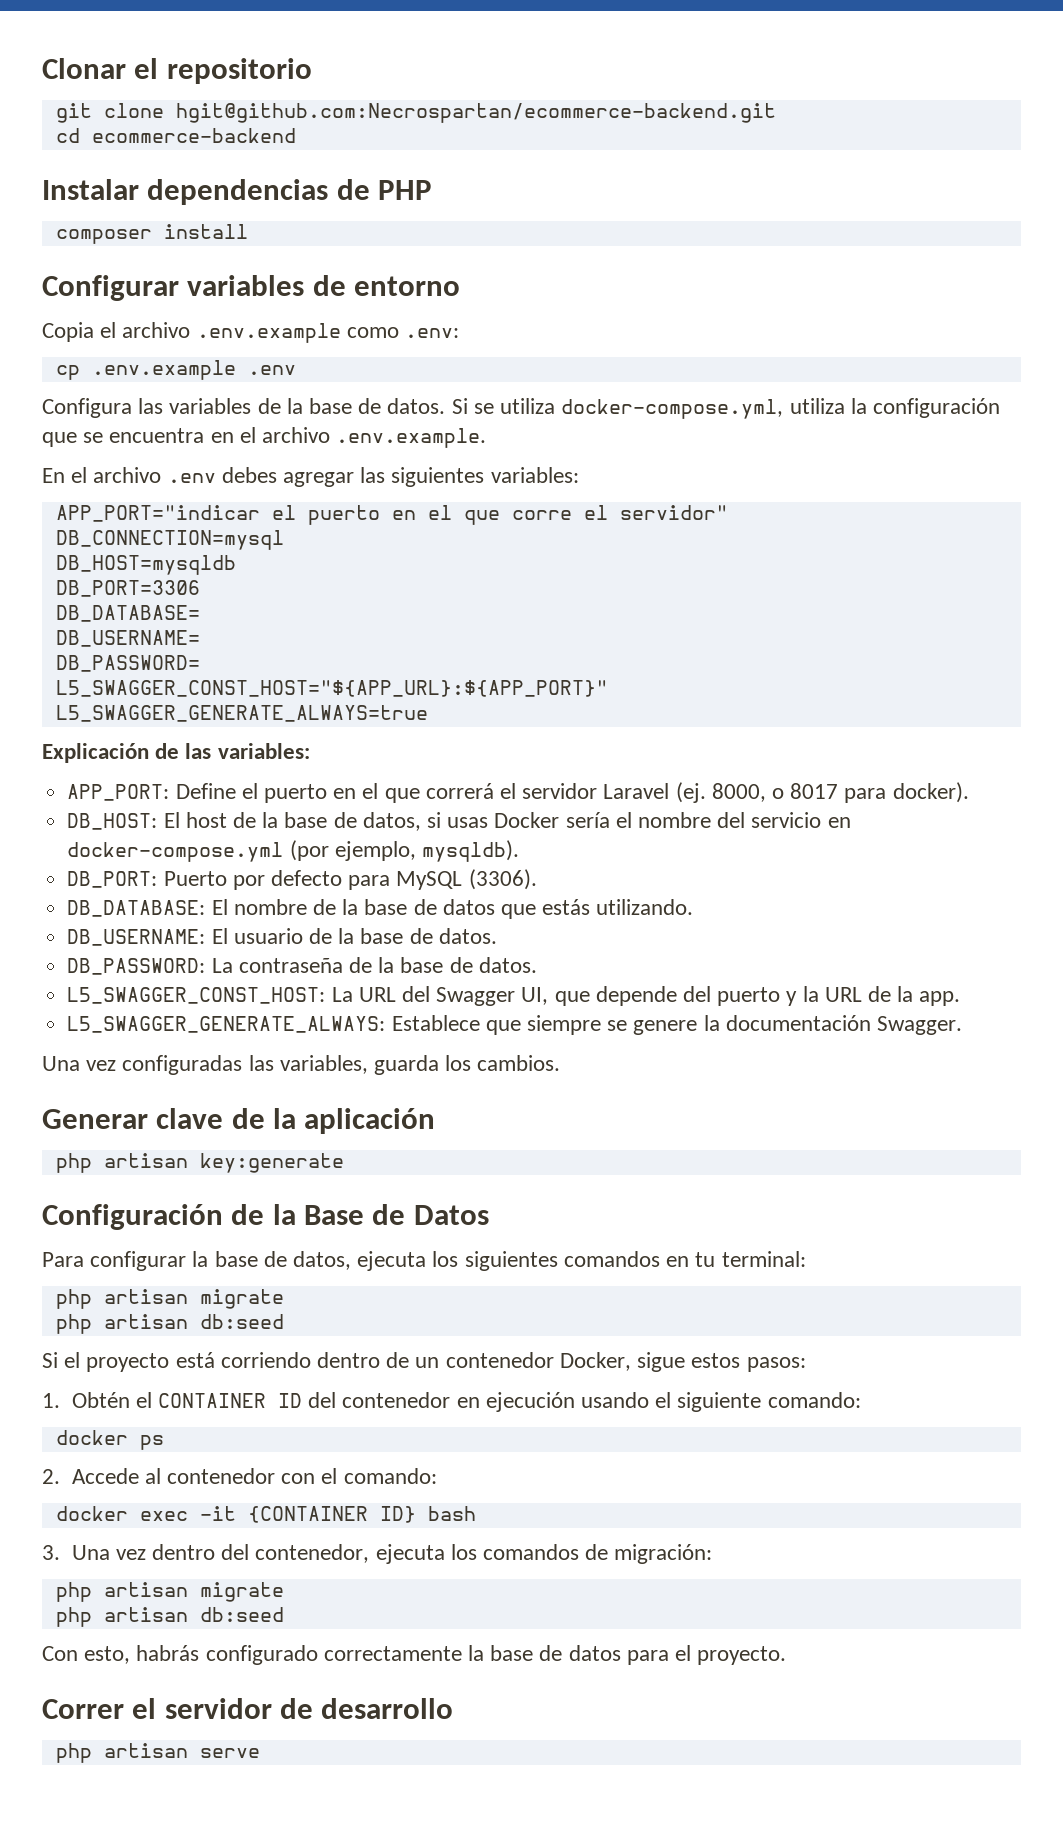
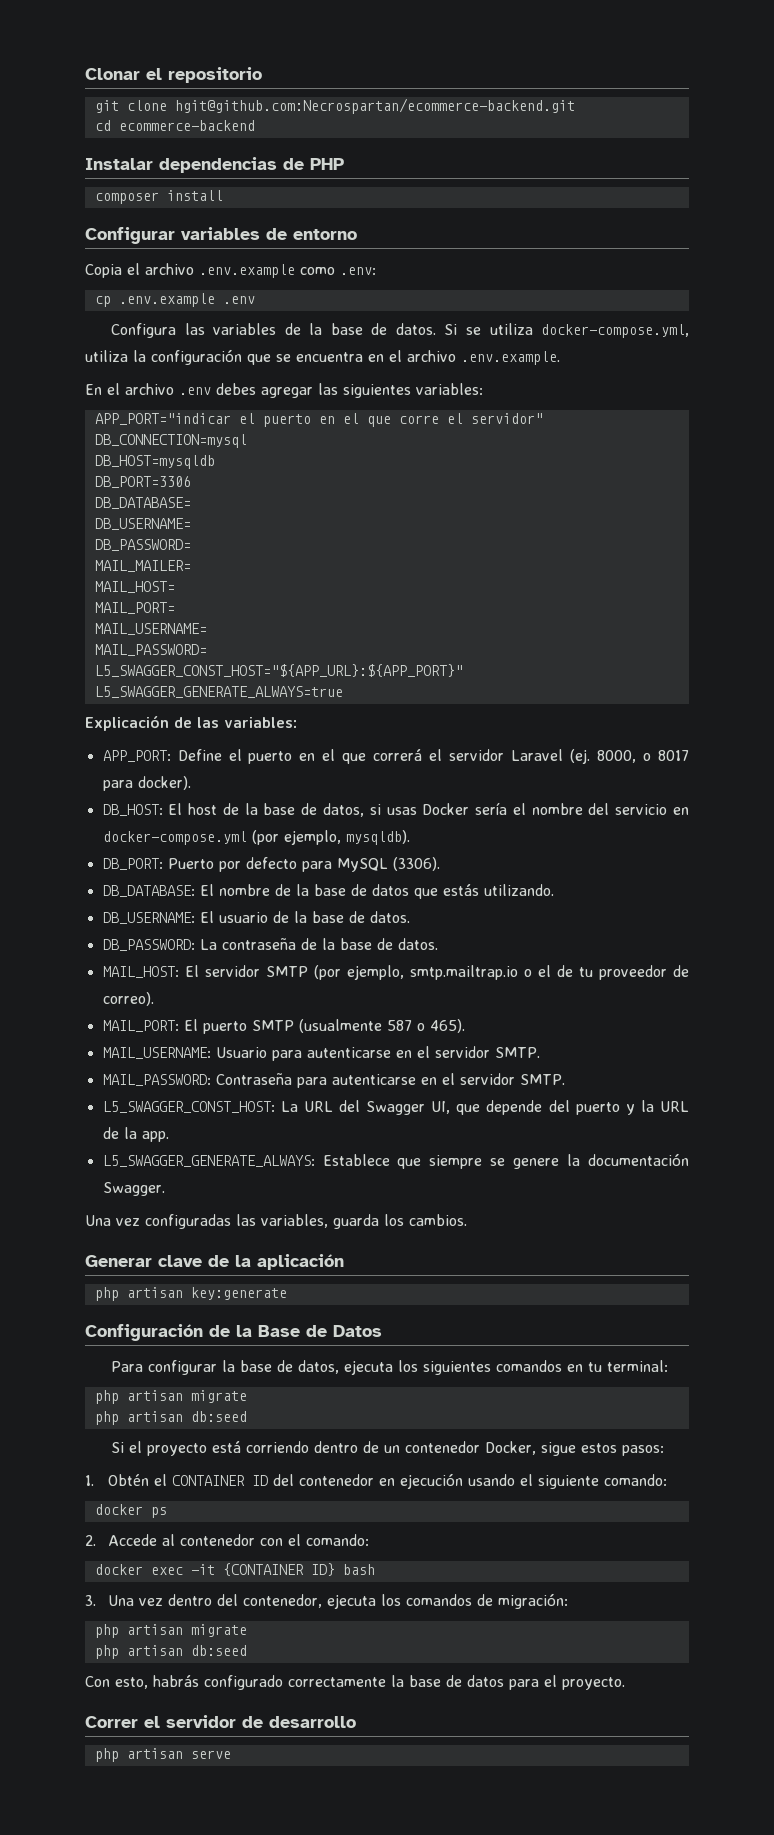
(200, 663) none -> [94,560,191,572] [94,581,175,593] [94,602,175,614] [94,623,207,635] [94,644,207,656] // MAIL_MAILER= // MAIL_HOST= // MAIL_PORT= // MAIL_USERNAME= // MAIL_PASSWORD=
(537, 965) none -> [102,965,689,980] [102,992,154,1006] [102,1019,465,1034] [102,1046,540,1061] [102,1073,565,1088] // MAIL_HOST: El servidor SMTP (por ejemplo, smtp.mailtrap.io o el de tu proveedor de correo). // MAIL_PORT: El puerto SMTP (usualmente 587 o 465). // MAIL_USERNAME: Usuario para autenticarse en el servidor SMTP. // MAIL_PASSWORD: Contraseña para autenticarse en el servidor SMTP.

